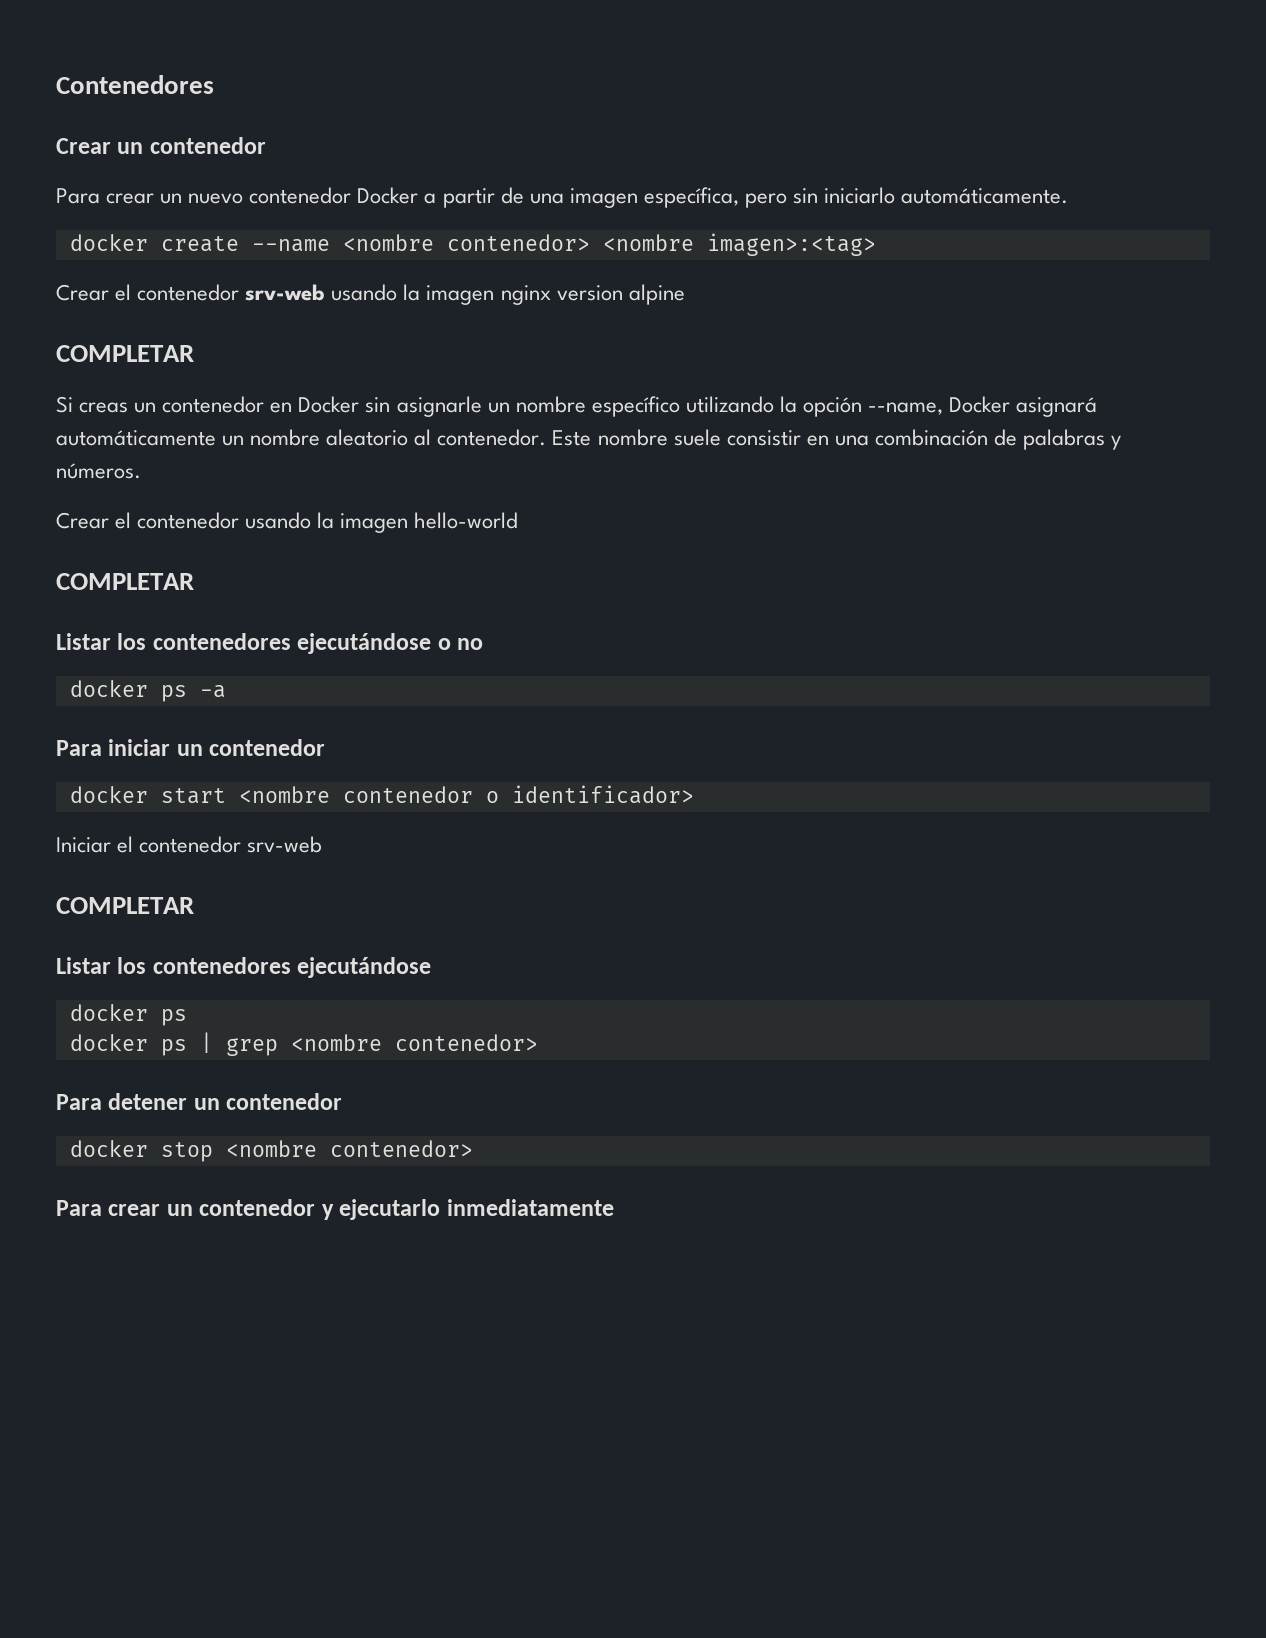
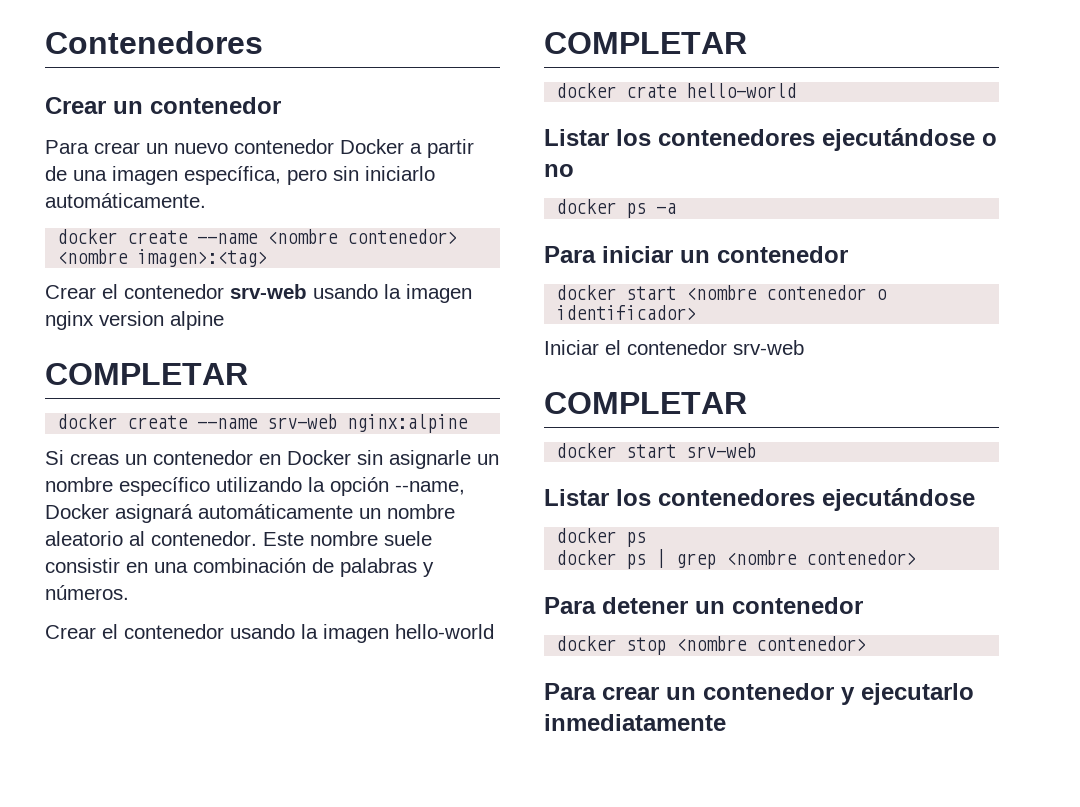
(194, 353) none -> [57,414,469,433] // docker create --name srv-web nginx:alpine
(194, 581) none -> [556,83,797,98] // docker crate hello-world
(194, 905) none -> [556,443,757,458] // docker start srv-web

